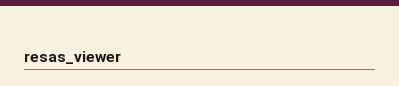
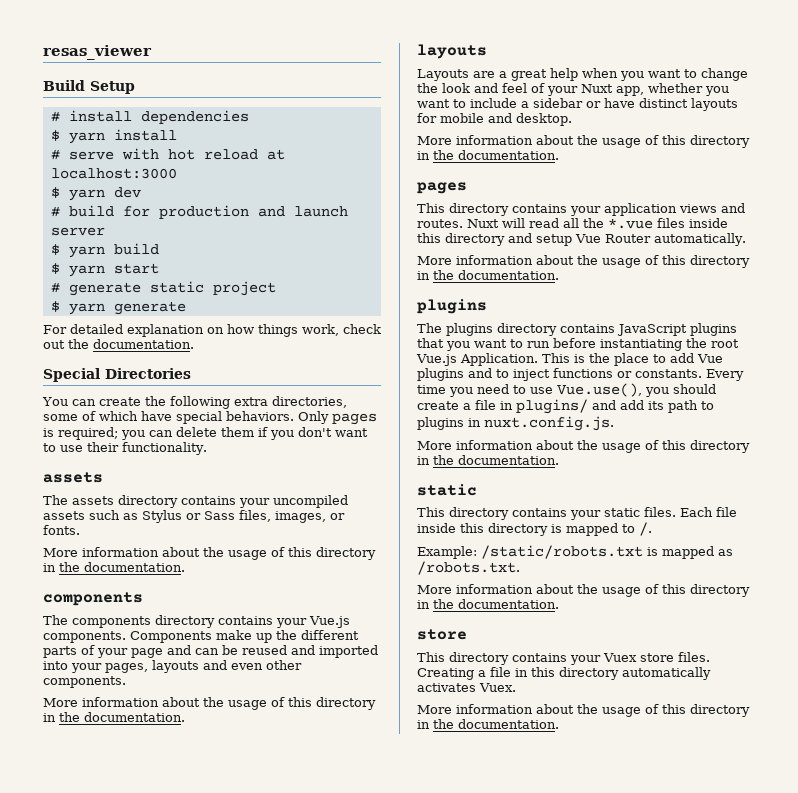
(121, 57) none -> [43,80,135,94] [50,110,249,124] [50,129,177,144] [50,148,285,160] [50,168,177,179] [50,187,141,201] [50,205,348,219] [50,227,105,236] [50,243,159,258] [50,263,159,277] [50,281,276,296] [50,301,186,315] [43,324,381,337] [43,339,194,349] [43,368,191,382] [42,396,347,409] [43,411,377,425] [43,427,368,440] [43,442,207,455] [43,472,103,483] [43,495,348,508] [43,510,345,523] [43,525,80,535] [43,547,376,560] [43,562,185,572] [43,592,143,606] [43,615,350,628] [43,630,359,643] [43,645,378,658] [43,660,302,673] [43,676,126,688] [43,697,376,710] [43,712,185,722] [417,44,487,59] [417,68,748,81] [417,83,729,96] [417,98,738,111] [417,113,572,126] [417,135,750,148] [417,150,559,160] [417,182,467,194] [417,203,745,216] [417,218,728,229] [417,233,746,246] [417,255,750,268] [417,270,559,280] [417,299,487,314] [417,323,737,336] [417,338,739,351] [416,353,723,366] [417,368,744,381] [417,383,716,397] [417,399,714,414] [417,416,614,431] [417,440,750,453] [417,455,559,465] [417,484,477,496] [417,507,737,520] [417,522,652,536] [417,545,733,559] [417,561,520,575] [417,584,750,597] [417,599,559,609] [417,629,467,640] [417,652,710,665] [417,667,711,680] [417,683,516,692] [417,704,750,717] [417,719,559,729] // Build Setup // # install dependencies // $ yarn install // # serve with hot reload at localhost:3000 // $ yarn dev // # build for production and launch server // $ yarn build // $ yarn start // # generate static project // $ yarn generate // For detailed explanation on how things work, check out the documentation. // Special Directories // You can create the following extra directories, some of which have special behaviors. Only pages is required; you can delete them if you don't want to use their functionality. // assets // The assets directory contains your uncompiled assets such as Stylus or Sass files, images, or fonts. // More information about the usage of this directory in the documentation. // components // The components directory contains your Vue.js components. Components make up the different parts of your page and can be reused and imported into your pages, layouts and even other components. // More information about the usage of this directory in the documentation. // layouts // Layouts are a great help when you want to change the look and feel of your Nuxt app, whether you want to include a sidebar or have distinct layouts for mobile and desktop. // More information about the usage of this directory in the documentation. // pages // This directory contains your application views and routes. Nuxt will read all the *.vue files inside this directory and setup Vue Router automatically. // More information about the usage of this directory in the documentation. // plugins // The plugins directory contains JavaScript plugins that you want to run before instantiating the root Vue.js Application. This is the place to add Vue plugins and to inject functions or constants. Every time you need to use Vue.use(), you should create a file in plugins/ and add its path to plugins in nuxt.config.js. // More information about the usage of this directory in the documentation. // static // This directory contains your static files. Each file inside this directory is mapped to /. // Example: /static/robots.txt is mapped as /robots.txt. // More information about the usage of this directory in the documentation. // store // This directory contains your Vuex store files. Creating a file in this directory automatically activates Vuex. // More information about the usage of this directory in the documentation.

